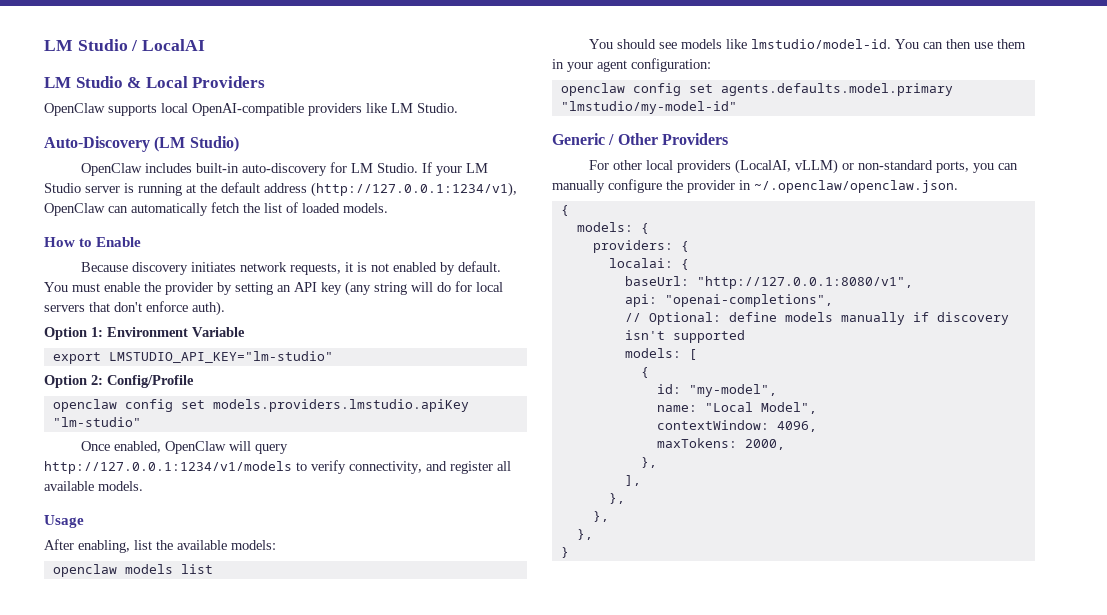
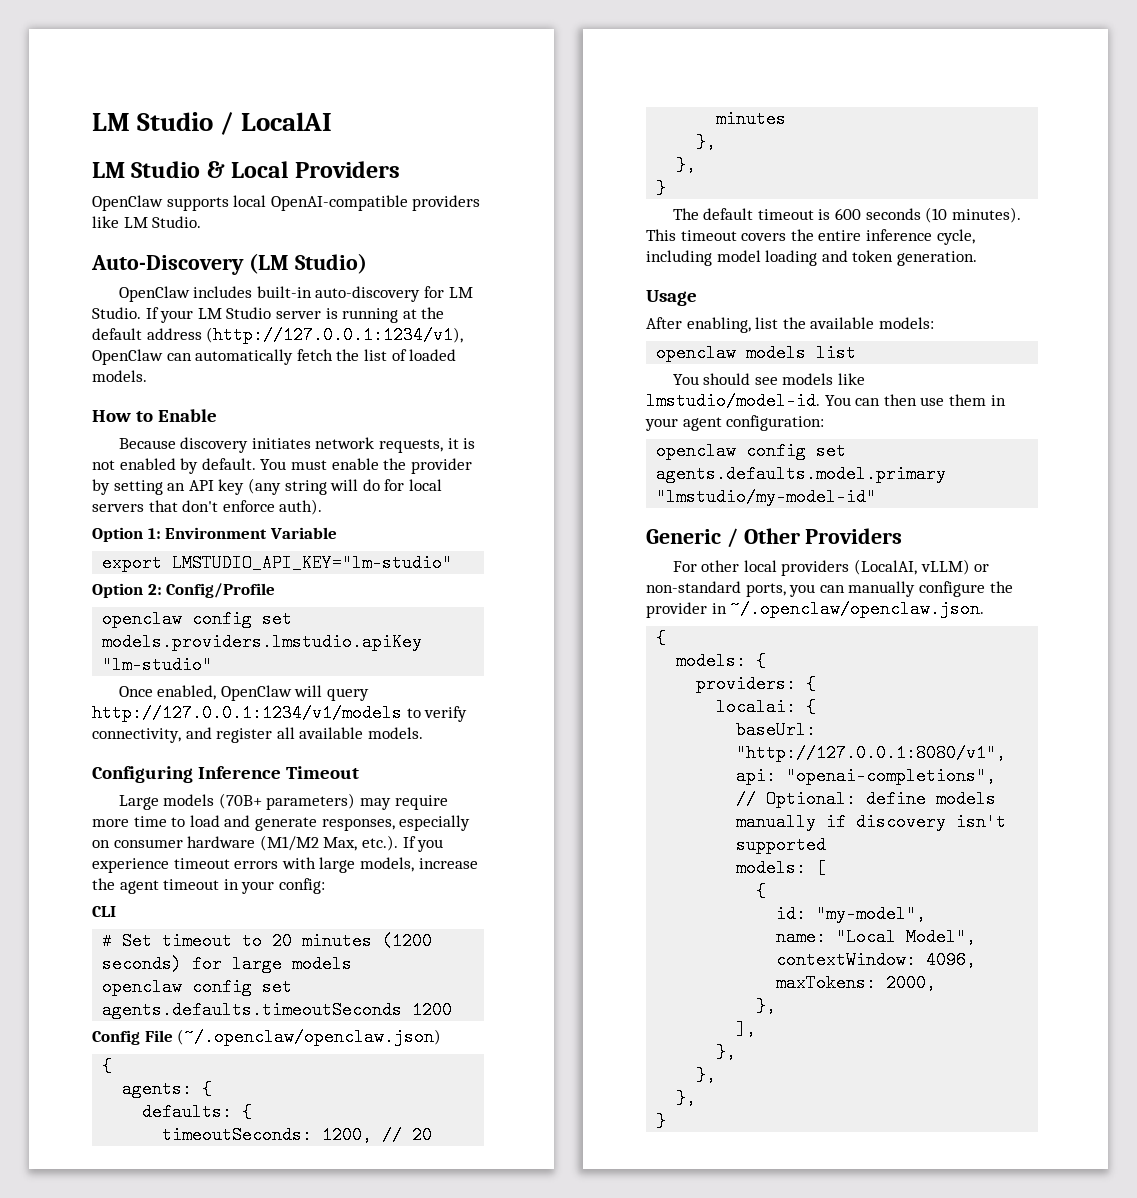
(143, 486) none -> [92,766,360,783] [118,793,448,810] [92,815,471,831] [92,835,444,852] [92,857,478,873] [92,878,325,894] [92,906,116,917] [102,932,433,950] [102,955,353,973] [102,978,293,996] [102,1001,453,1019] [92,1028,442,1046] [102,1057,113,1075] [122,1080,213,1098] [142,1103,253,1121] [162,1126,433,1144] [716,110,787,128] [696,133,717,151] [676,156,697,174] [656,179,667,197] [672,207,1021,223] [646,229,975,245] [646,250,977,266] // Configuring Inference Timeout // Large models (70B+ parameters) may require more time to load and generate responses, especially on consumer hardware (M1/M2 Max, etc.). If you experience timeout errors with large models, increase the agent timeout in your config: // CLI // # Set timeout to 20 minutes (1200 seconds) for large models // openclaw config set agents.defaults.timeoutSeconds 1200 // Config File (~/.openclaw/openclaw.json) // { // agents: { // defaults: { // timeoutSeconds: 1200, // 20 minutes // }, // }, // } // The default timeout is 600 seconds (10 minutes). This timeout covers the entire inference cycle, including model loading and token generation.

